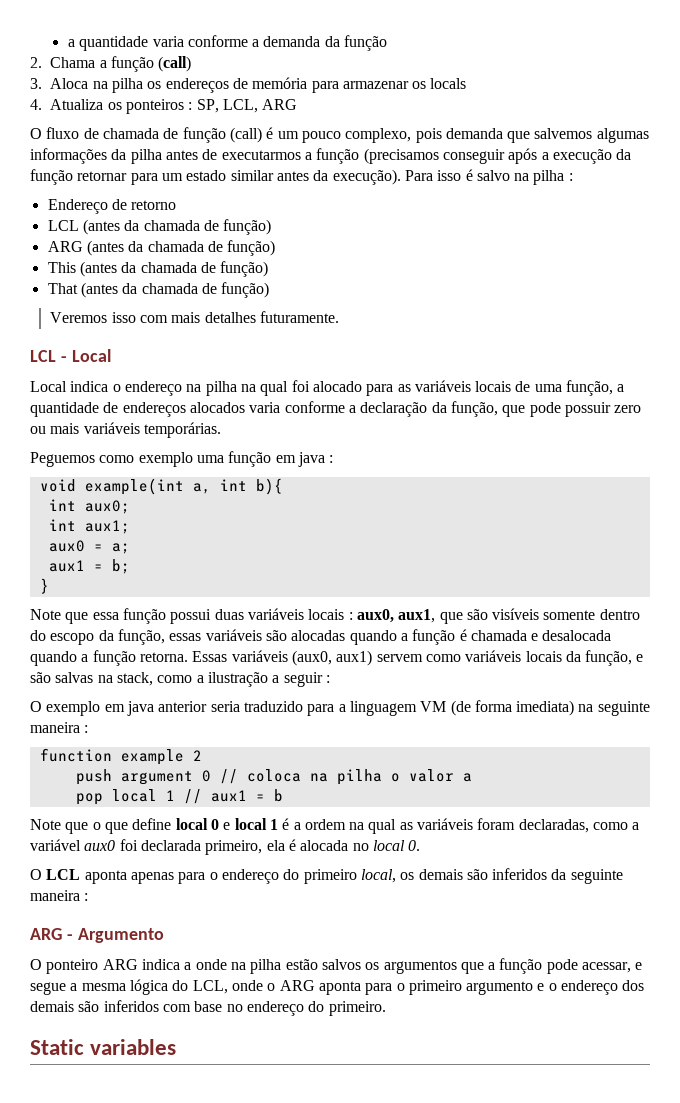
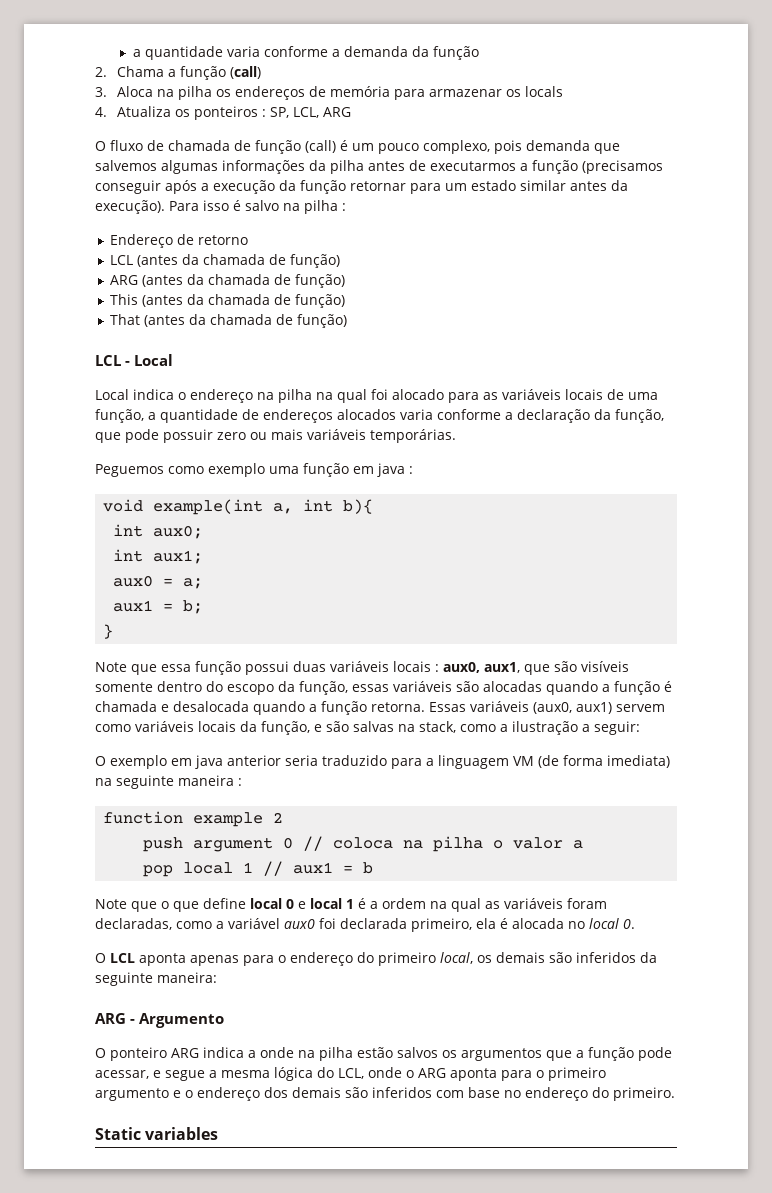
[50,311,339,323] // Veremos isso com mais detalhes futuramente. -> (348, 321) none
[283,672,330,687] seguir : -> [594,721,640,735] seguir:
[30,890,89,901] maneira : -> [157,972,217,983] maneira:

